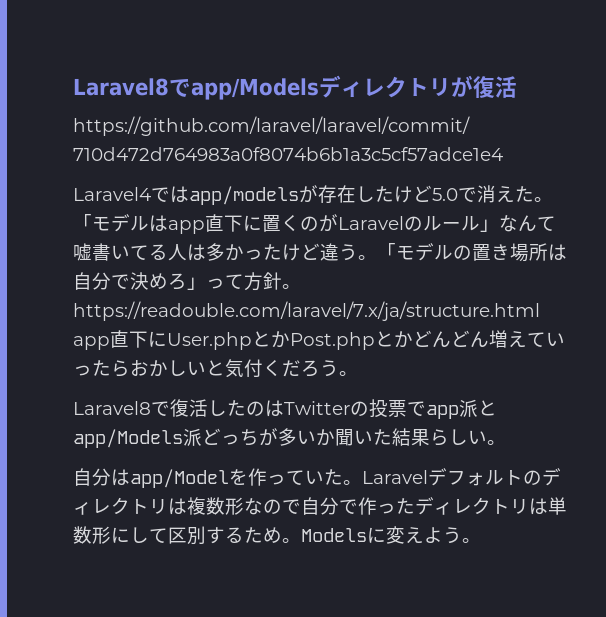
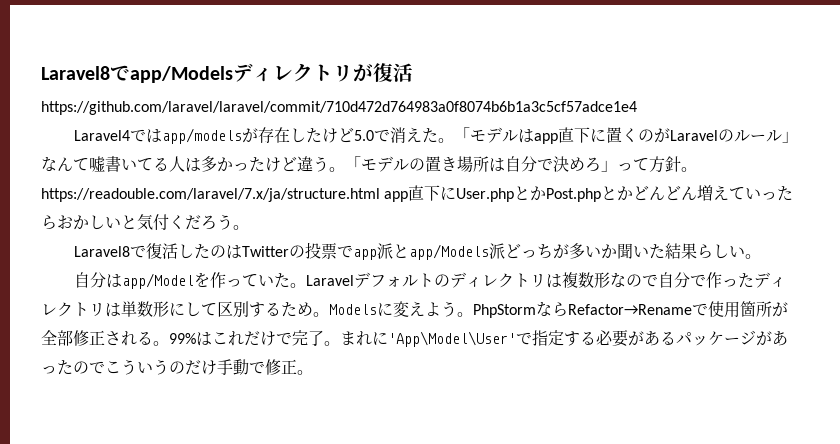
(481, 540) none -> [473,301,788,318] [41,330,788,347] [41,359,313,375] PhpStormならRefactor→Renameで使用箇所が全部修正される。99%はこれだけで完了。まれに'App\Model\User'で指定する必要があるパッケージがあったのでこういうのだけ手動で修正。

